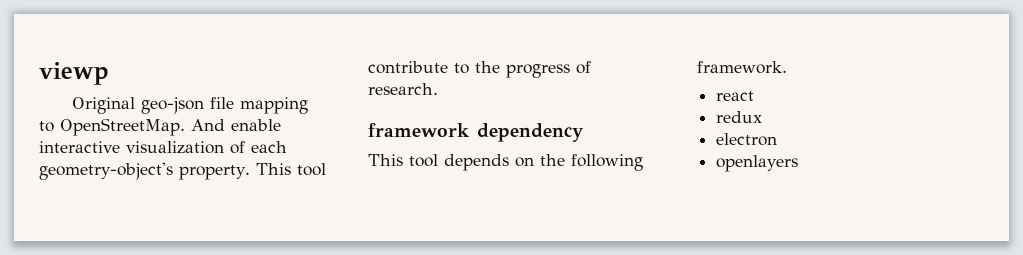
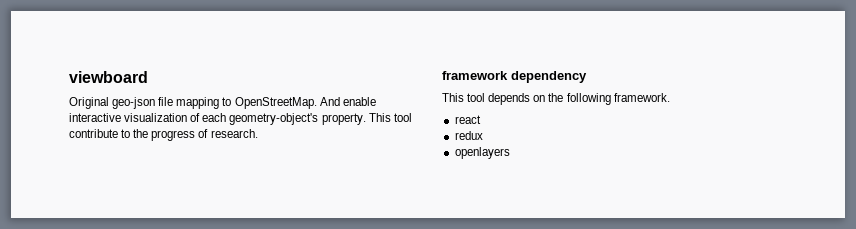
[39,62,109,85] viewp -> [69,71,148,83] viewboard
[716,133,778,146] // electron -> (483, 135) none

